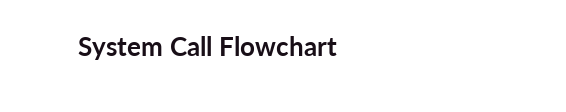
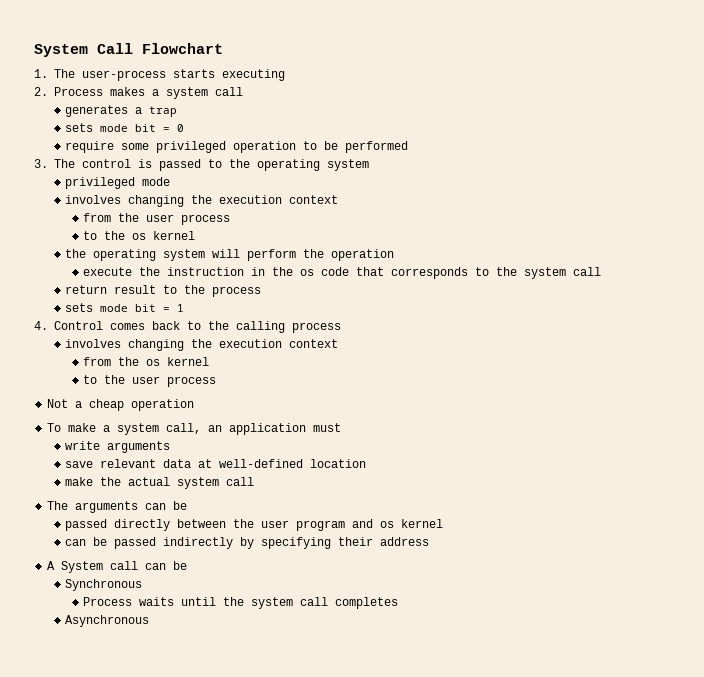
(337, 46) none -> [34,69,285,81] [34,87,243,99] [65,105,178,117] [65,123,185,132] [65,141,409,153] [34,159,369,171] [65,177,171,189] [65,195,339,207] [83,213,231,225] [83,231,196,240] [65,249,395,261] [83,267,602,279] [65,285,262,297] [65,303,185,312] [34,321,341,333] [65,339,339,351] [83,357,210,366] [83,375,217,387] [47,399,195,411] [47,423,342,435] [65,441,171,453] [65,459,367,468] [65,477,255,489] [47,501,188,513] [65,519,444,531] [65,537,430,549] [47,561,188,573] [65,579,143,591] [83,597,399,609] [65,615,150,627] // 1. The user-process starts executing // 2. Process makes a system call // generates a trap // sets mode bit = 0 // require some privileged operation to be performed // 3. The control is passed to the operating system // privileged mode // involves changing the execution context // from the user process // to the os kernel // the operating system will perform the operation // execute the instruction in the os code that corresponds to the system call // return result to the process // sets mode bit = 1 // 4. Control comes back to the calling process // involves changing the execution context // from the os kernel // to the user process // Not a cheap operation // To make a system call, an application must // write arguments // save relevant data at well-defined location // make the actual system call // The arguments can be // passed directly between the user program and os kernel // can be passed indirectly by specifying their address // A System call can be // Synchronous // Process waits until the system call completes // Asynchronous

